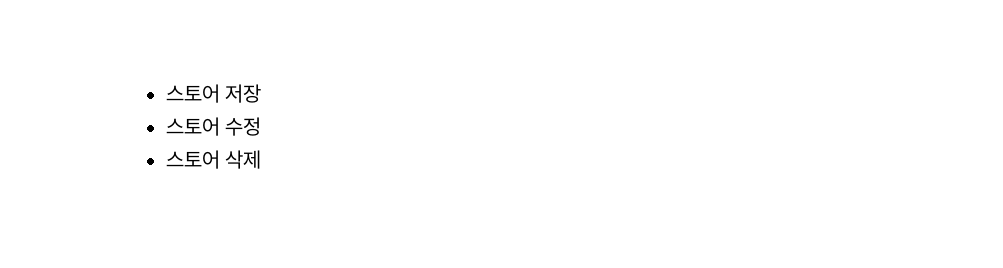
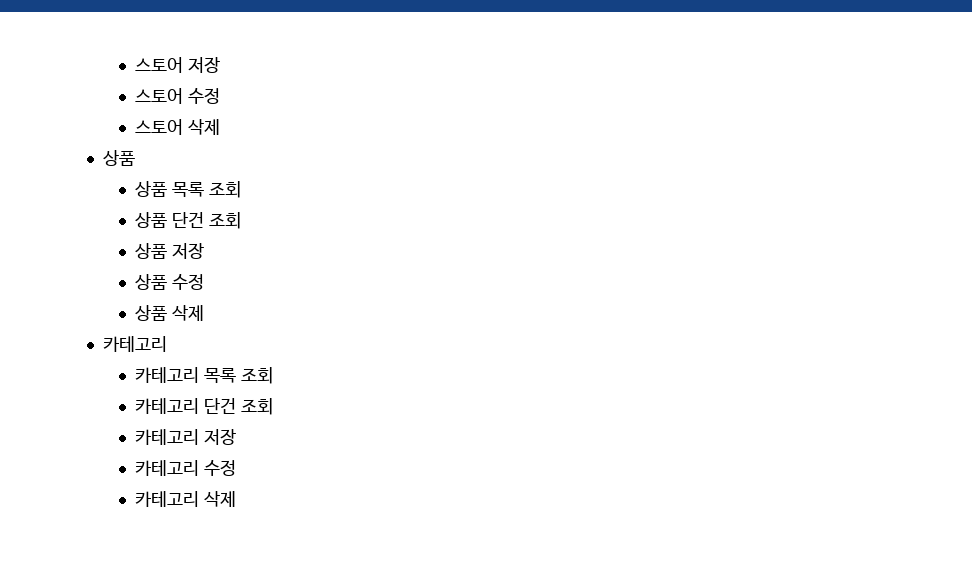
(262, 159) none -> [103,150,136,166] [134,181,241,198] [134,212,241,229] [134,243,204,259] [134,274,204,290] [134,305,204,321] [103,336,168,352] [134,367,273,384] [134,398,273,415] [134,429,236,445] [134,460,236,476] [134,491,236,507] // 상품 // 상품 목록 조회 // 상품 단건 조회 // 상품 저장 // 상품 수정 // 상품 삭제 // 카테고리 // 카테고리 목록 조회 // 카테고리 단건 조회 // 카테고리 저장 // 카테고리 수정 // 카테고리 삭제

